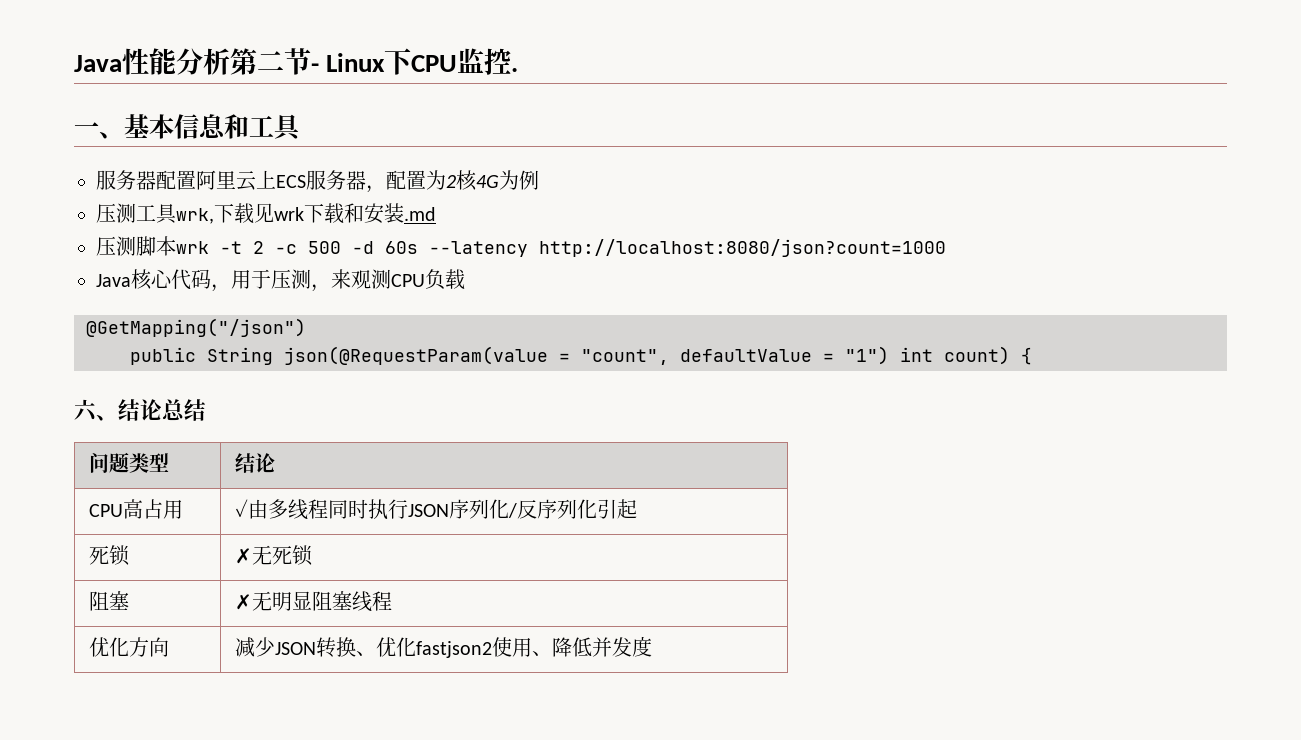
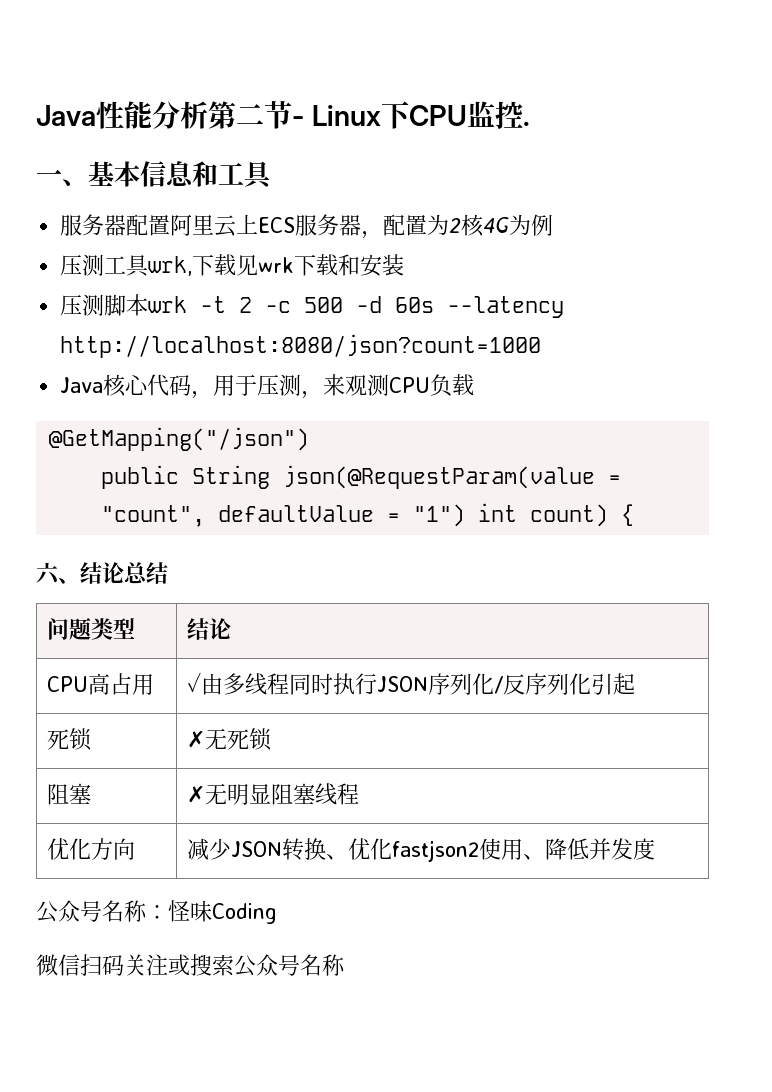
[404,207,436,221] .md -> (405, 265) none
(653, 646) none -> [36,900,277,924] [36,954,345,977] // 公众号名称：怪味Coding // 微信扫码关注或搜索公众号名称

